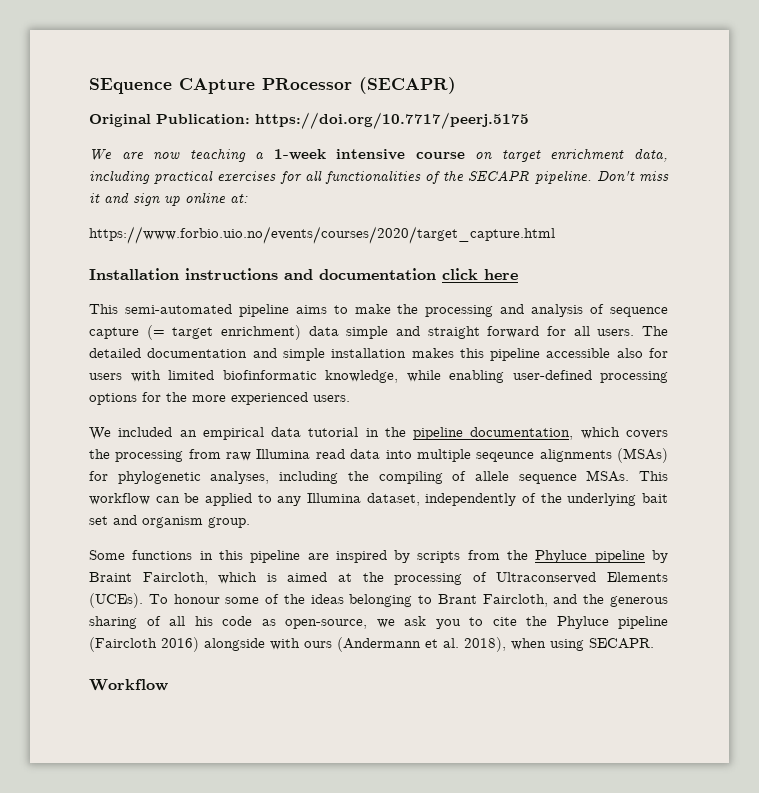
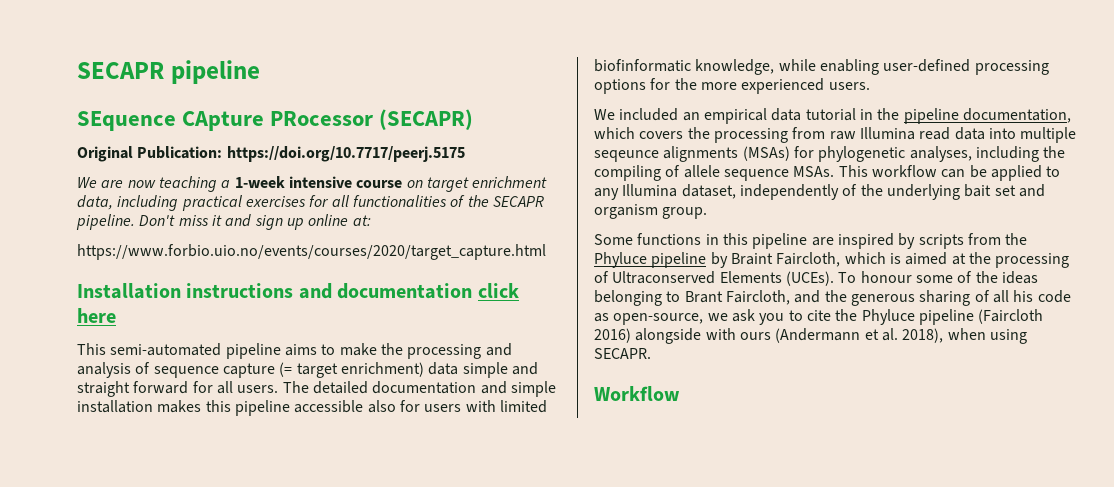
(89, 86) none -> [77,60,260,84] SECAPR pipeline //

